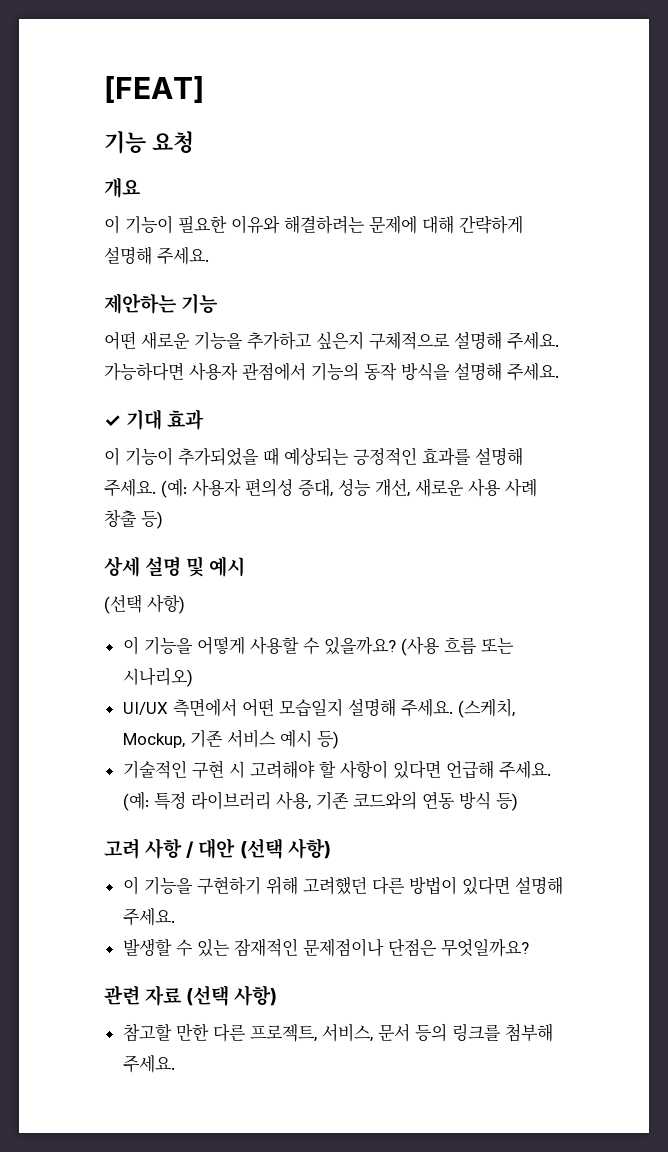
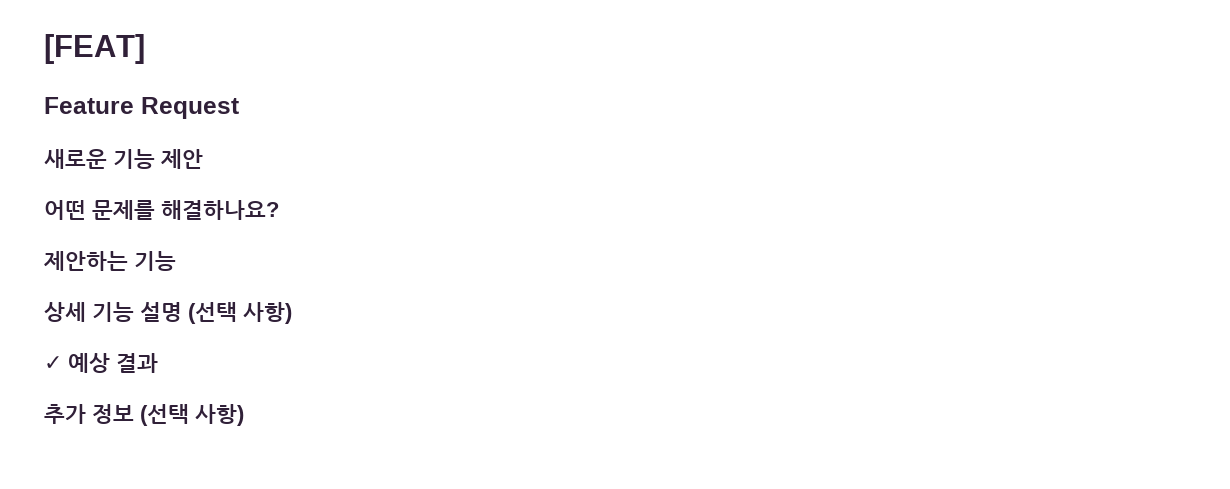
[104,130,194,154] [104,177,141,198] [104,215,523,234] [104,246,209,265] [104,293,219,314] [104,331,559,350] [104,362,559,381] [104,409,205,430] [104,447,523,466] [104,478,537,498] [104,509,163,529] [104,556,246,577] [104,594,185,614] [122,636,514,656] [122,667,193,687] [122,698,515,718] [122,729,339,749] [122,760,551,779] [122,791,518,811] [104,838,331,859] [122,876,563,895] [122,908,175,926] [122,938,529,957] [104,985,278,1006] [122,1023,553,1042] [122,1055,175,1073] 기능 요청 // 개요 // 이 기능이 필요한 이유와 해결하려는 문제에 대해 간략하게 설명해 주세요. // 제안하는 기능 // 어떤 새로운 기능을 추가하고 싶은지 구체적으로 설명해 주세요. 가능하다면 사용자 관점에서 기능의 동작 방식을 설명해 주세요. // ✓ 기대 효과 // 이 기능이 추가되었을 때 예상되는 긍정적인 효과를 설명해 주세요. (예: 사용자 편의성 증대, 성능 개선, 새로운 사용 사례 창출 등) // 상세 설명 및 예시 // (선택 사항) // 이 기능을 어떻게 사용할 수 있을까요? (사용 흐름 또는 시나리오) // UI/UX 측면에서 어떤 모습일지 설명해 주세요. (스케치, Mockup, 기존 서비스 예시 등) // 기술적인 구현 시 고려해야 할 사항이 있다면 언급해 주세요. (예: 특정 라이브러리 사용, 기존 코드와의 연동 방식 등) // 고려 사항 / 대안 (선택 사항) // 이 기능을 구현하기 위해 고려했던 다른 방법이 있다면 설명해 주세요. // 발생할 수 있는 잠재적인 문제점이나 단점은 무엇일까요? // 관련 자료 (선택 사항) // 참고할 만한 다른 프로젝트, 서비스, 문서 등의 링크를 첨부해 주세요. -> [44,97,239,119] [44,149,203,169] [44,200,279,220] [44,251,176,271] [44,302,292,324] [44,353,158,373] [44,404,244,426] Feature Request // 새로운 기능 제안 // 어떤 문제를 해결하나요? // 제안하는 기능 // 상세 기능 설명 (선택 사항) // ✓ 예상 결과 // 추가 정보 (선택 사항)

